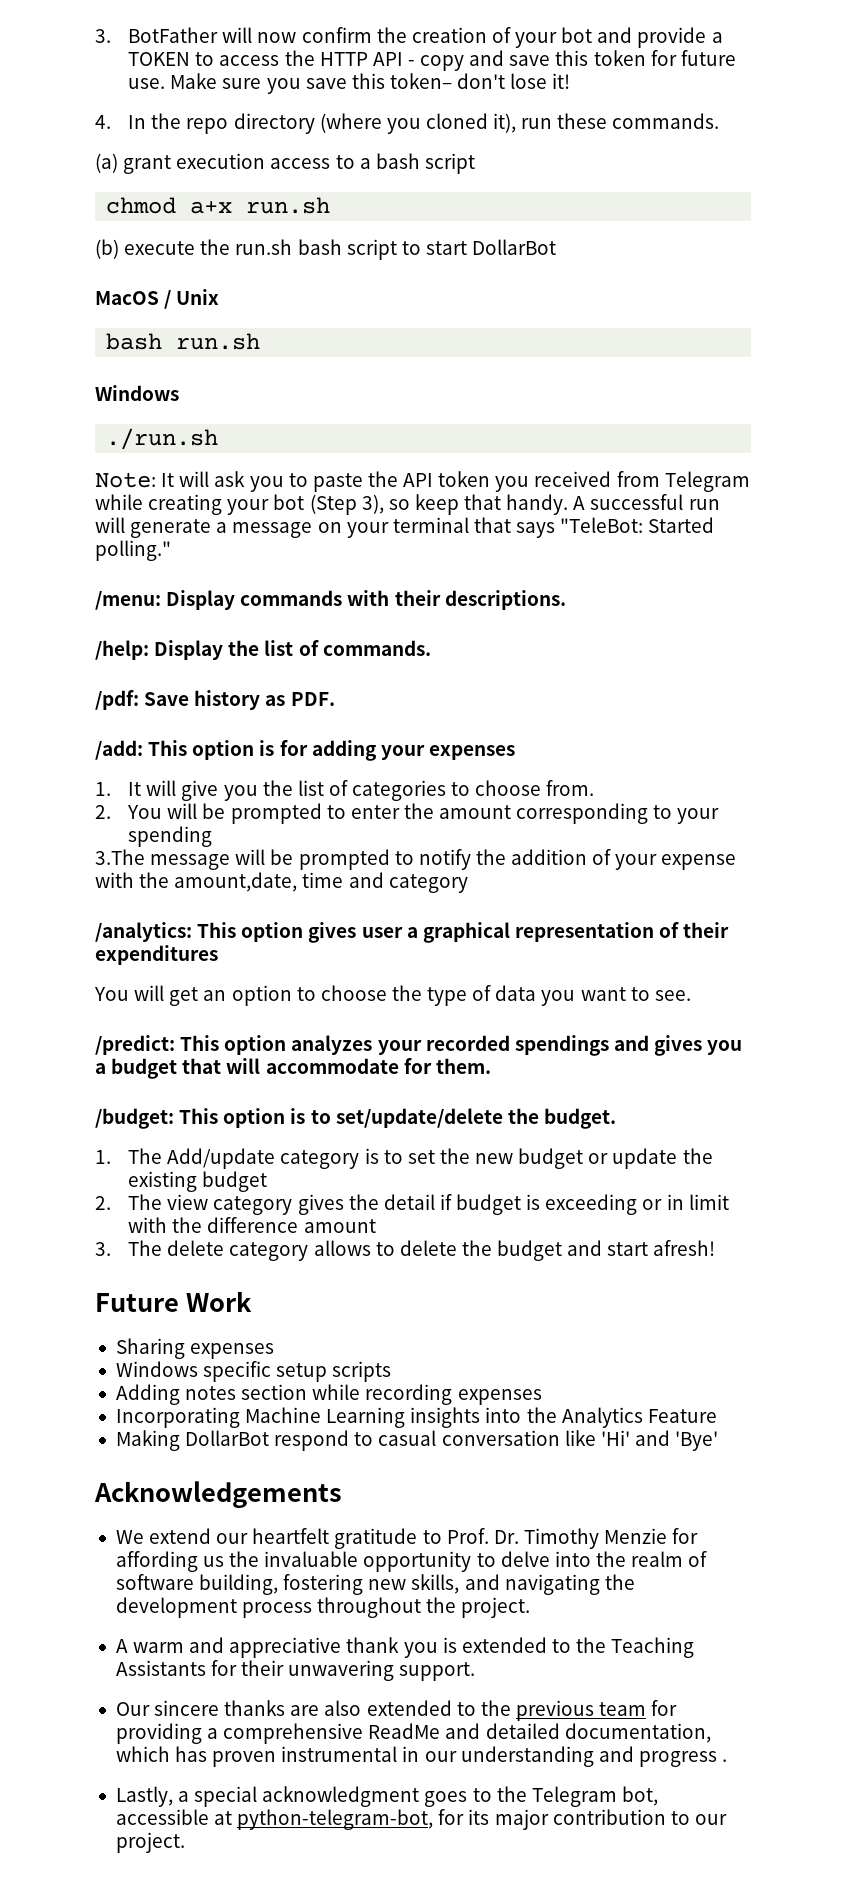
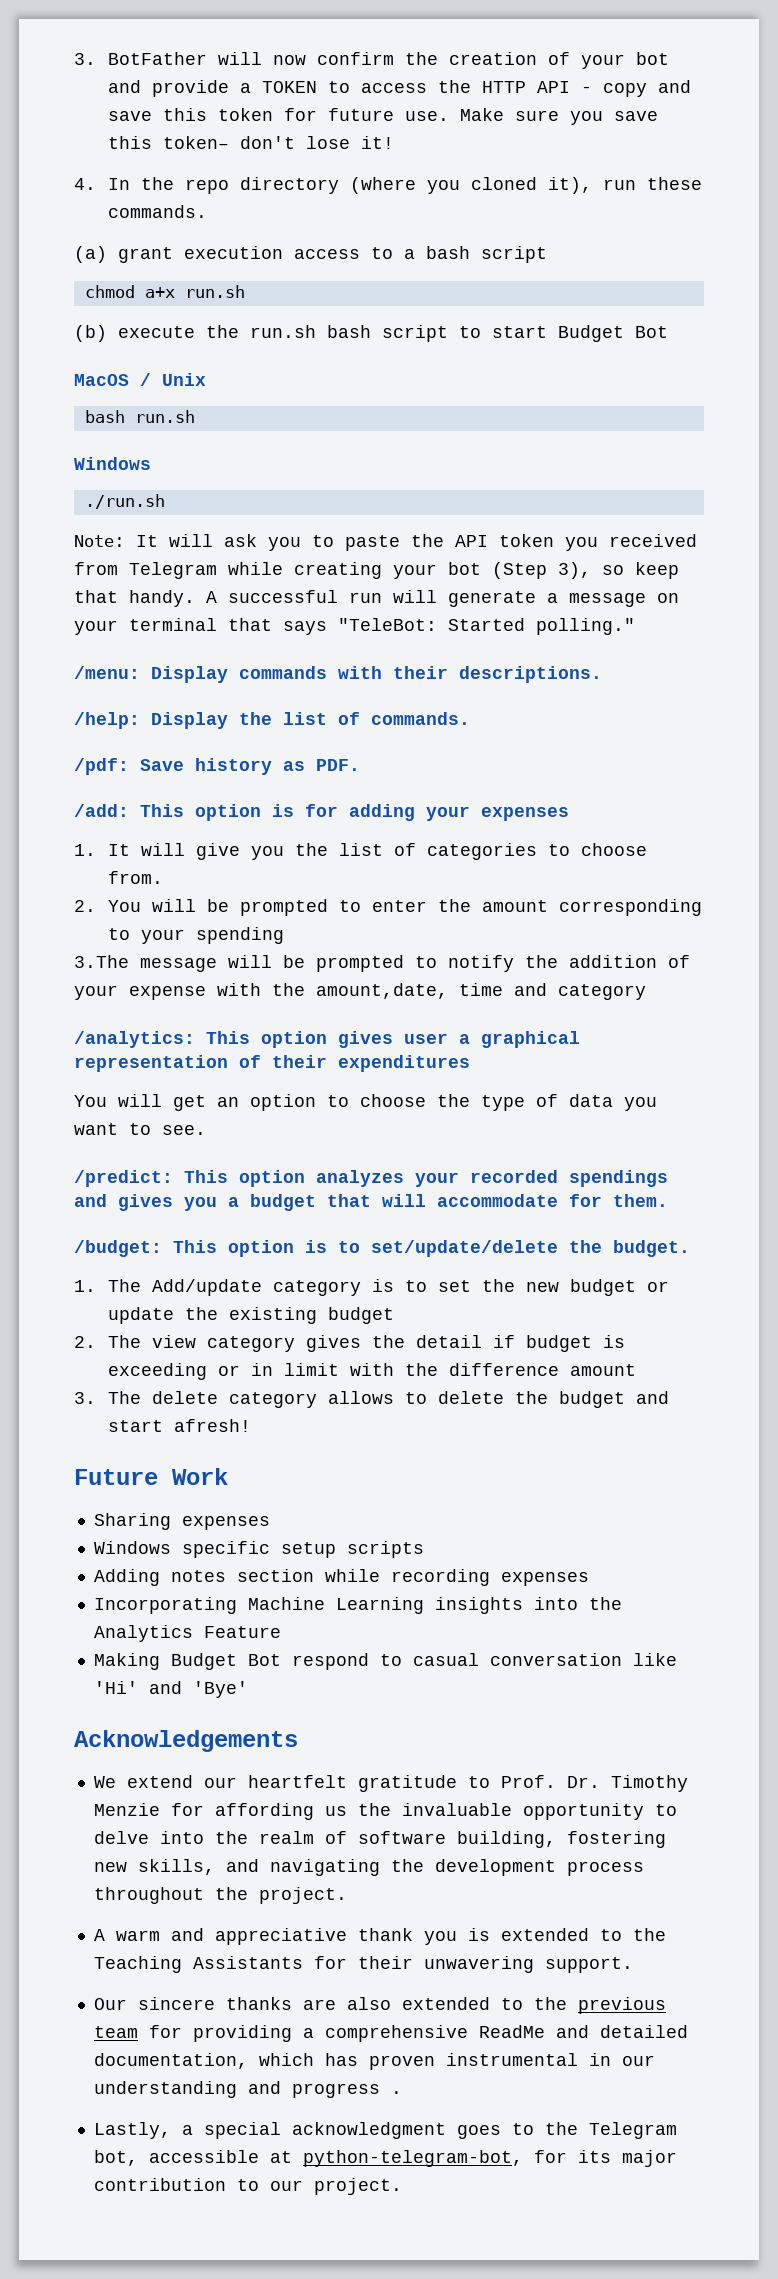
[472,239,557,255] DollarBot -> [558,325,668,342] Budget Bot
[185,1430,270,1446] DollarBot -> [170,1653,281,1670] Budget Bot

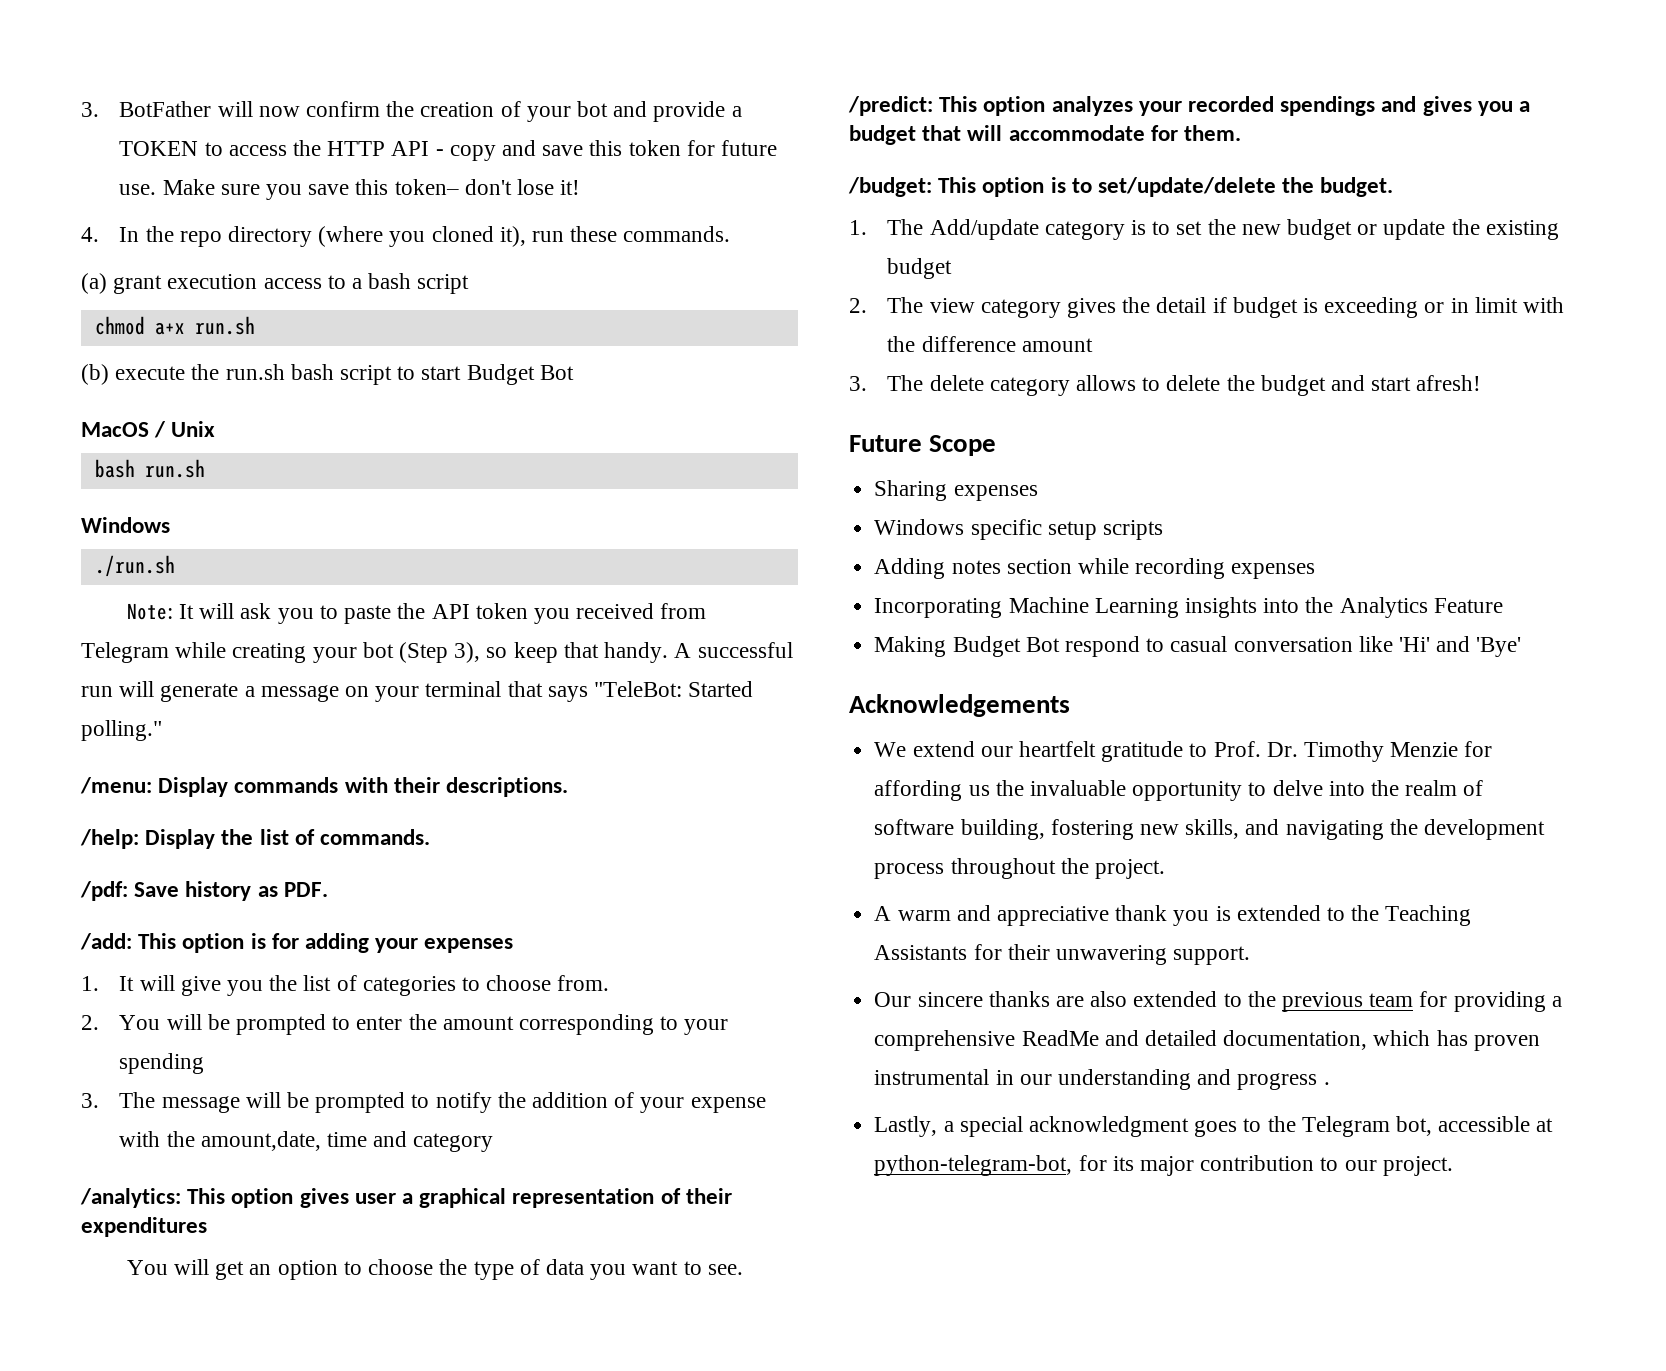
[74,955,129,968] 3.The -> [81,1092,156,1108] 3. The
[172,1468,228,1485] Work -> [929,435,997,456] Scope

